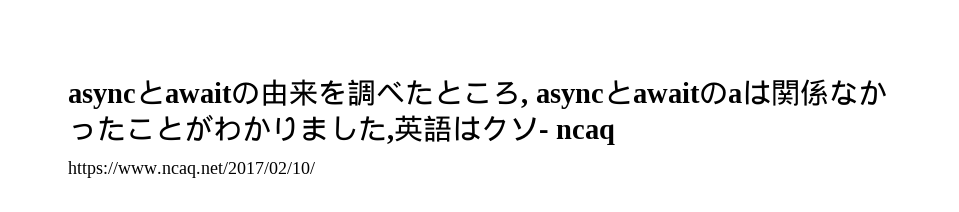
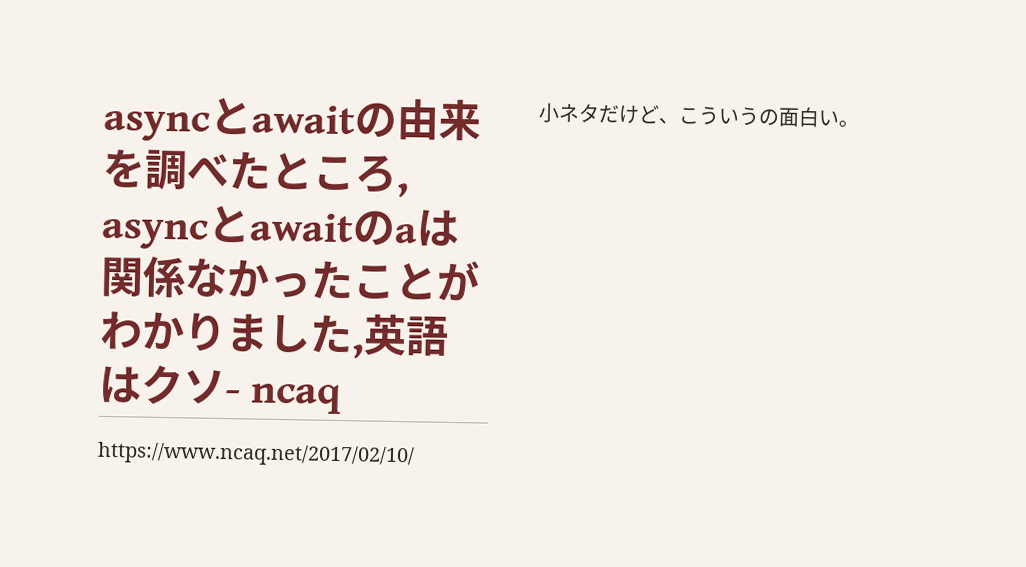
(315, 169) none -> [538,102,859,128] // 小ネタだけど、こういうの面白い。

